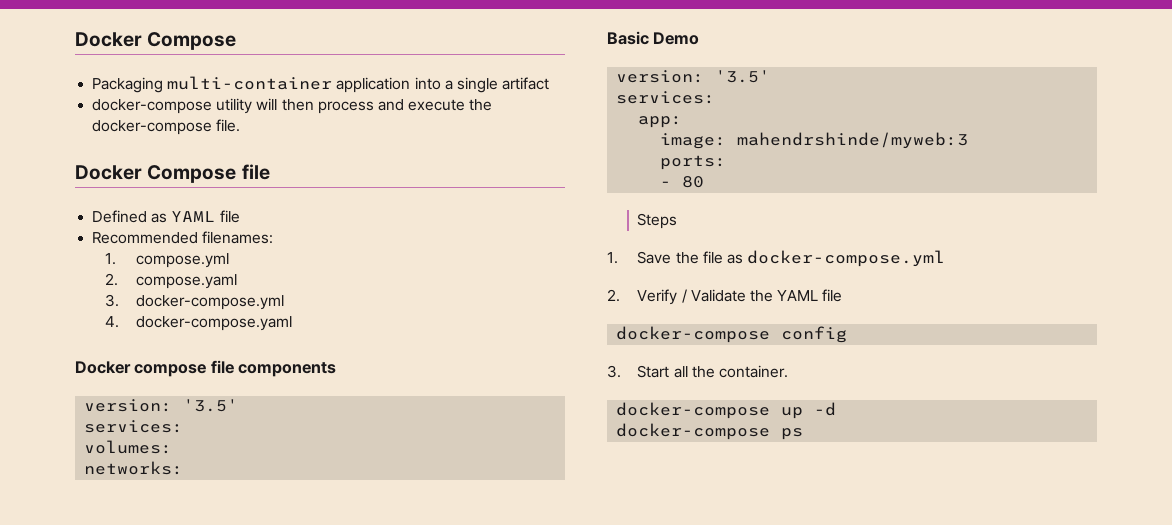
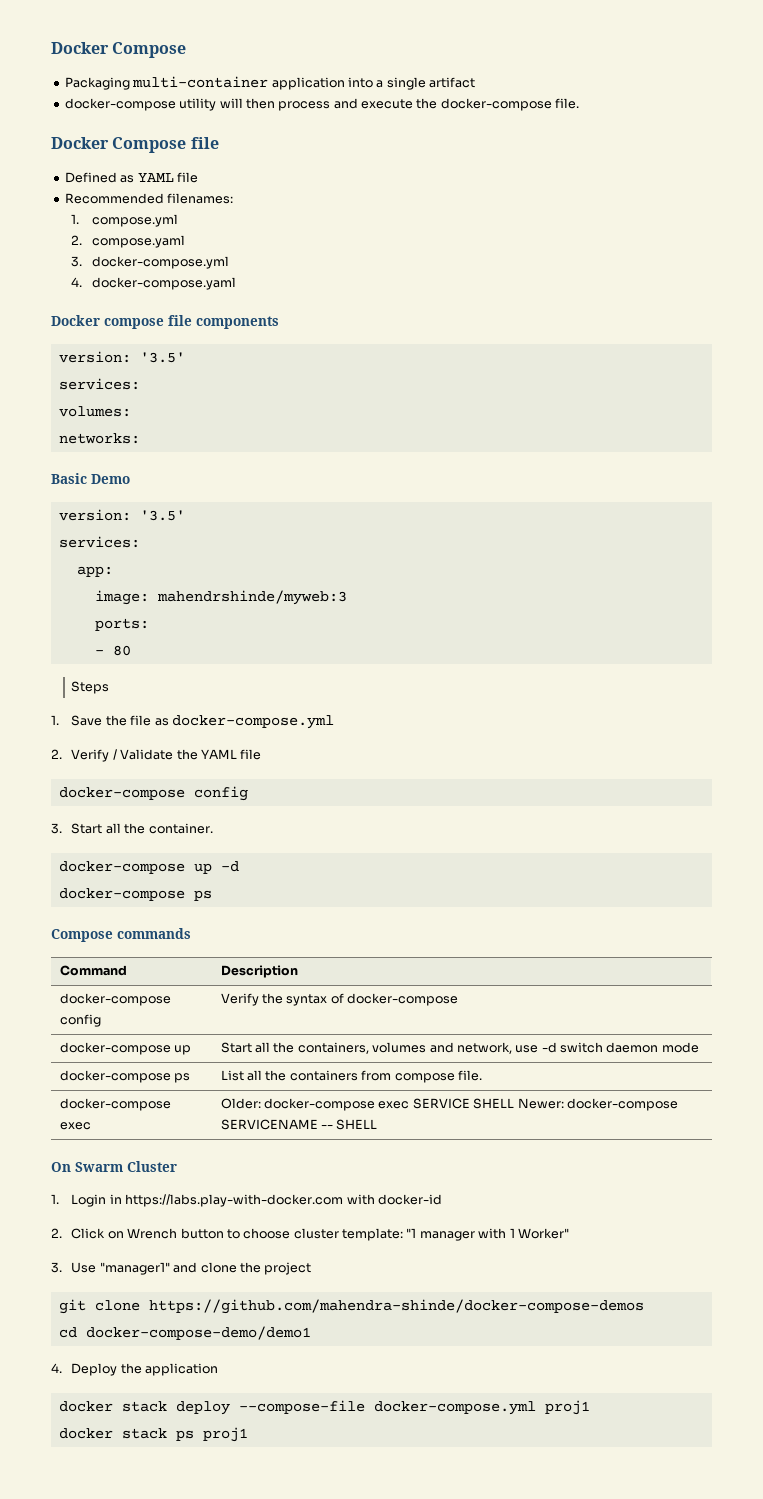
(804, 434) none -> [51,928,191,942] [59,965,127,976] [220,965,298,978] [59,993,171,1006] [59,1014,101,1027] [220,993,459,1006] [59,1042,192,1055] [220,1042,699,1054] [59,1070,191,1083] [220,1070,482,1083] [59,1098,171,1111] [59,1122,91,1130] [220,1098,678,1111] [220,1119,378,1130] [51,1161,177,1172] [51,1194,442,1207] [51,1228,569,1241] [51,1262,312,1275] [58,1299,644,1314] [58,1326,311,1340] [51,1363,219,1376] [58,1400,590,1415] [58,1427,248,1442] // Compose commands // Command | Description // docker-compose config | Verify the syntax of docker-compose // docker-compose up | Start all the containers, volumes and network, use -d switch daemon mode // docker-compose ps | List all the containers from compose file. // docker-compose exec | Older: docker-compose exec SERVICE SHELL Newer: docker-compose SERVICENAME -- SHELL // On Swarm Cluster // 1. Login in https://labs.play-with-docker.com with docker-id // 2. Click on Wrench button to choose cluster template: "1 manager with 1 Worker" // 3. Use "manager1" and clone the project // git clone https://github.com/mahendra-shinde/docker-compose-demos // cd docker-compose-demo/demo1 // 4. Deploy the application // docker stack deploy --compose-file docker-compose.yml proj1 // docker stack ps proj1

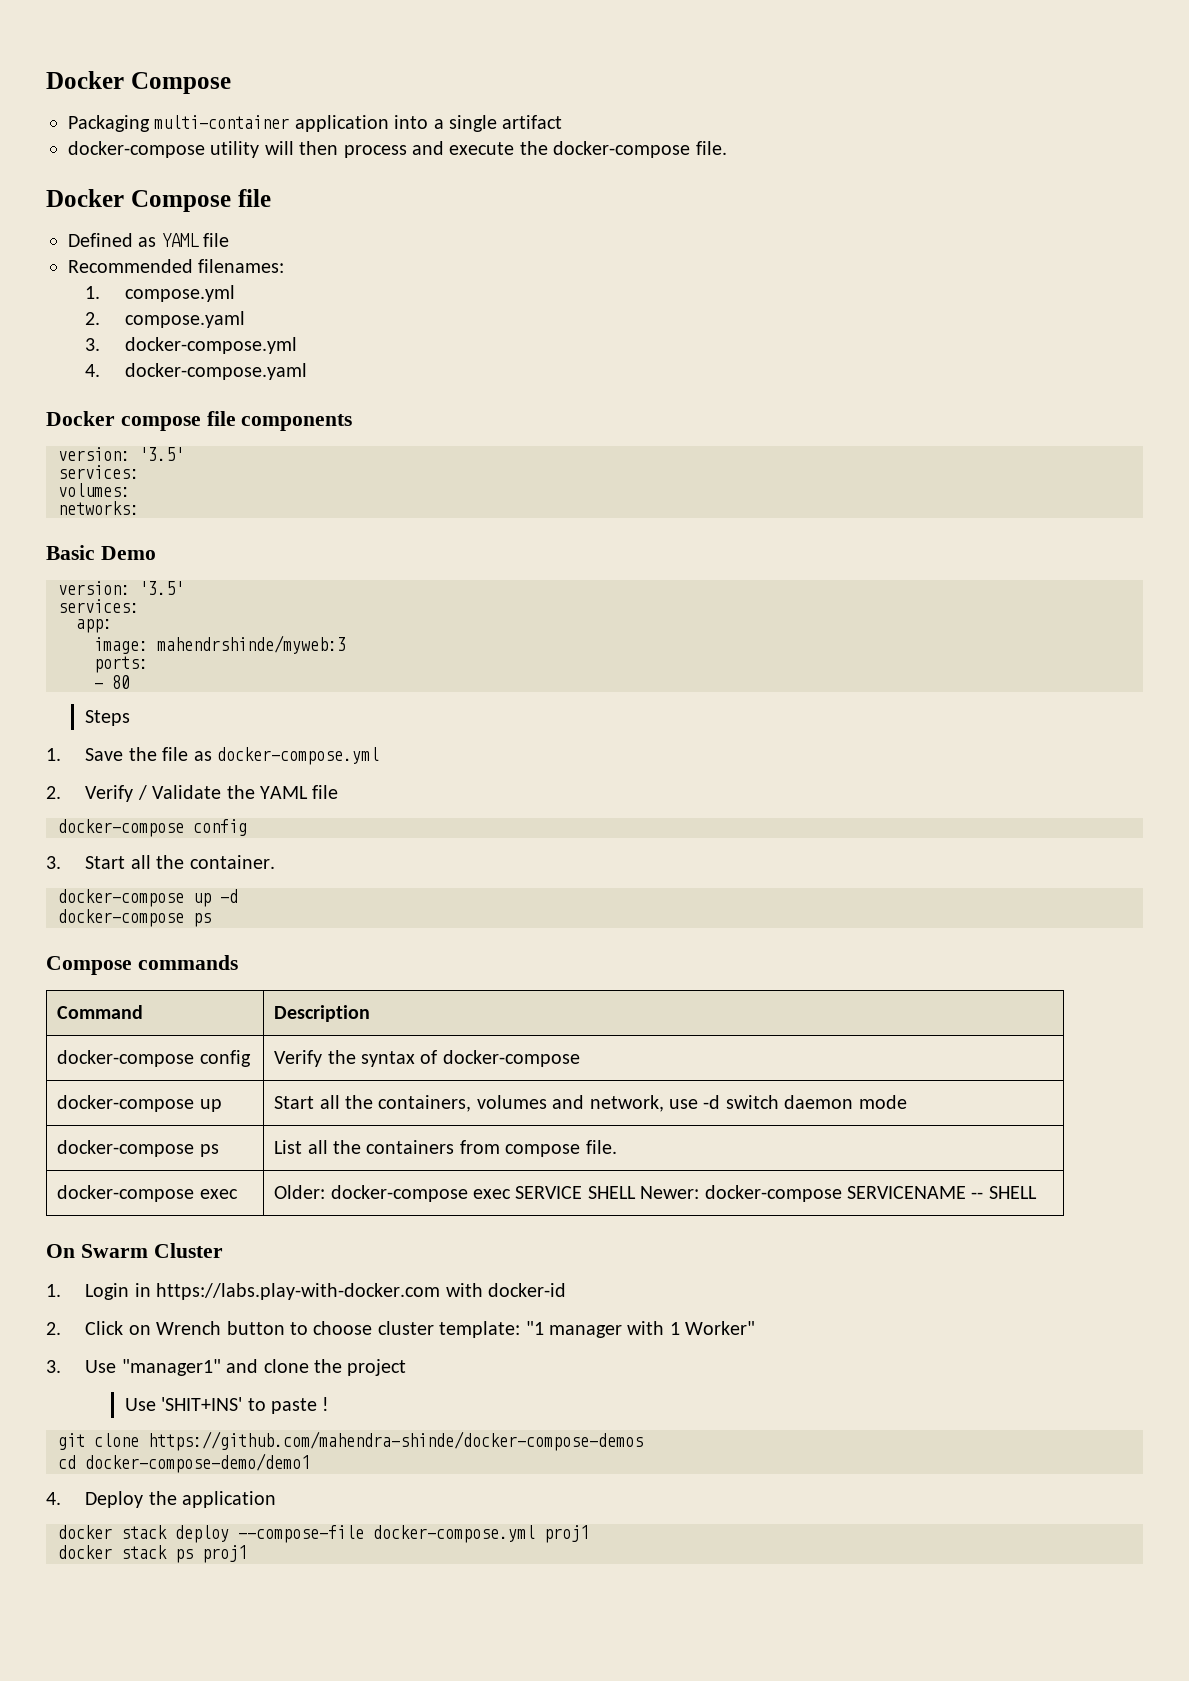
(312, 1268) none -> [124,1397,330,1414] // Use 'SHIT+INS' to paste !

